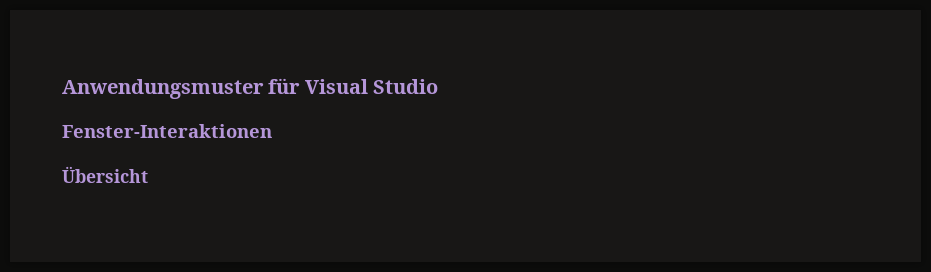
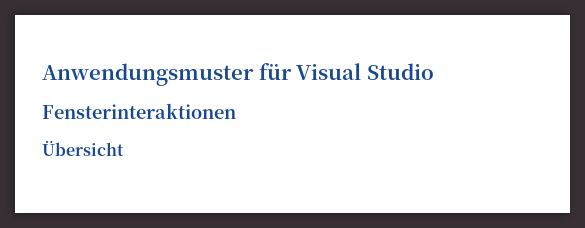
[62,124,272,138] Fenster-Interaktionen -> [42,103,236,119] Fensterinteraktionen

